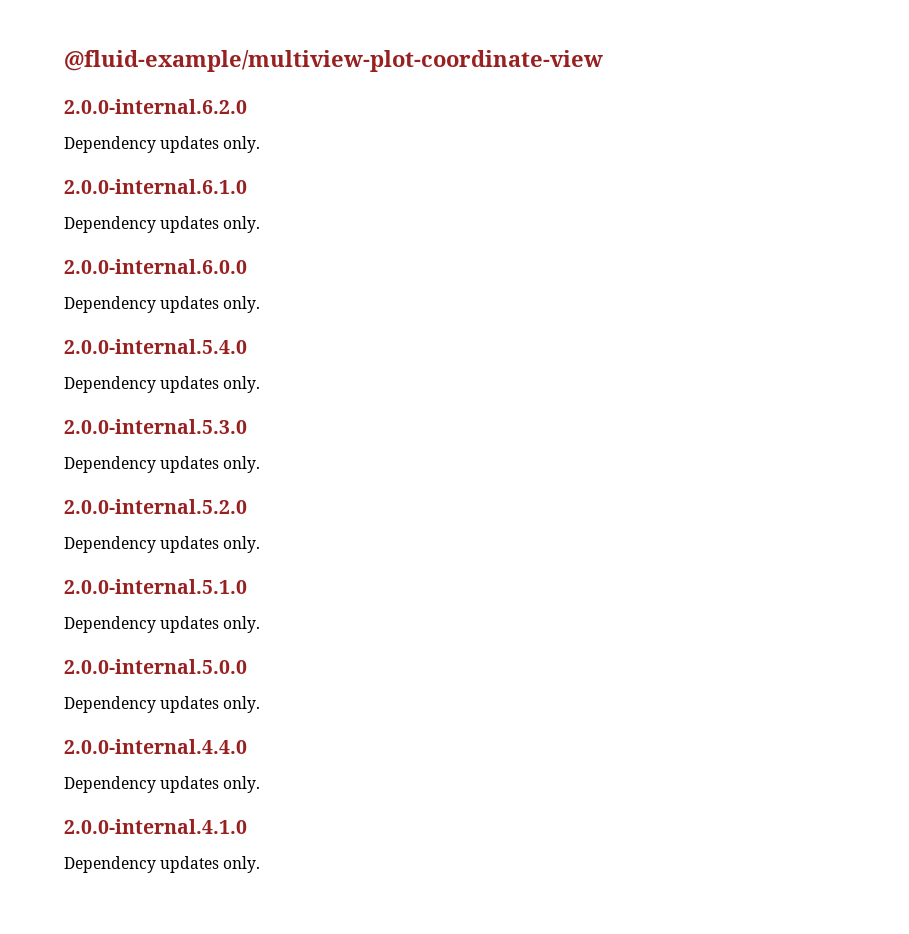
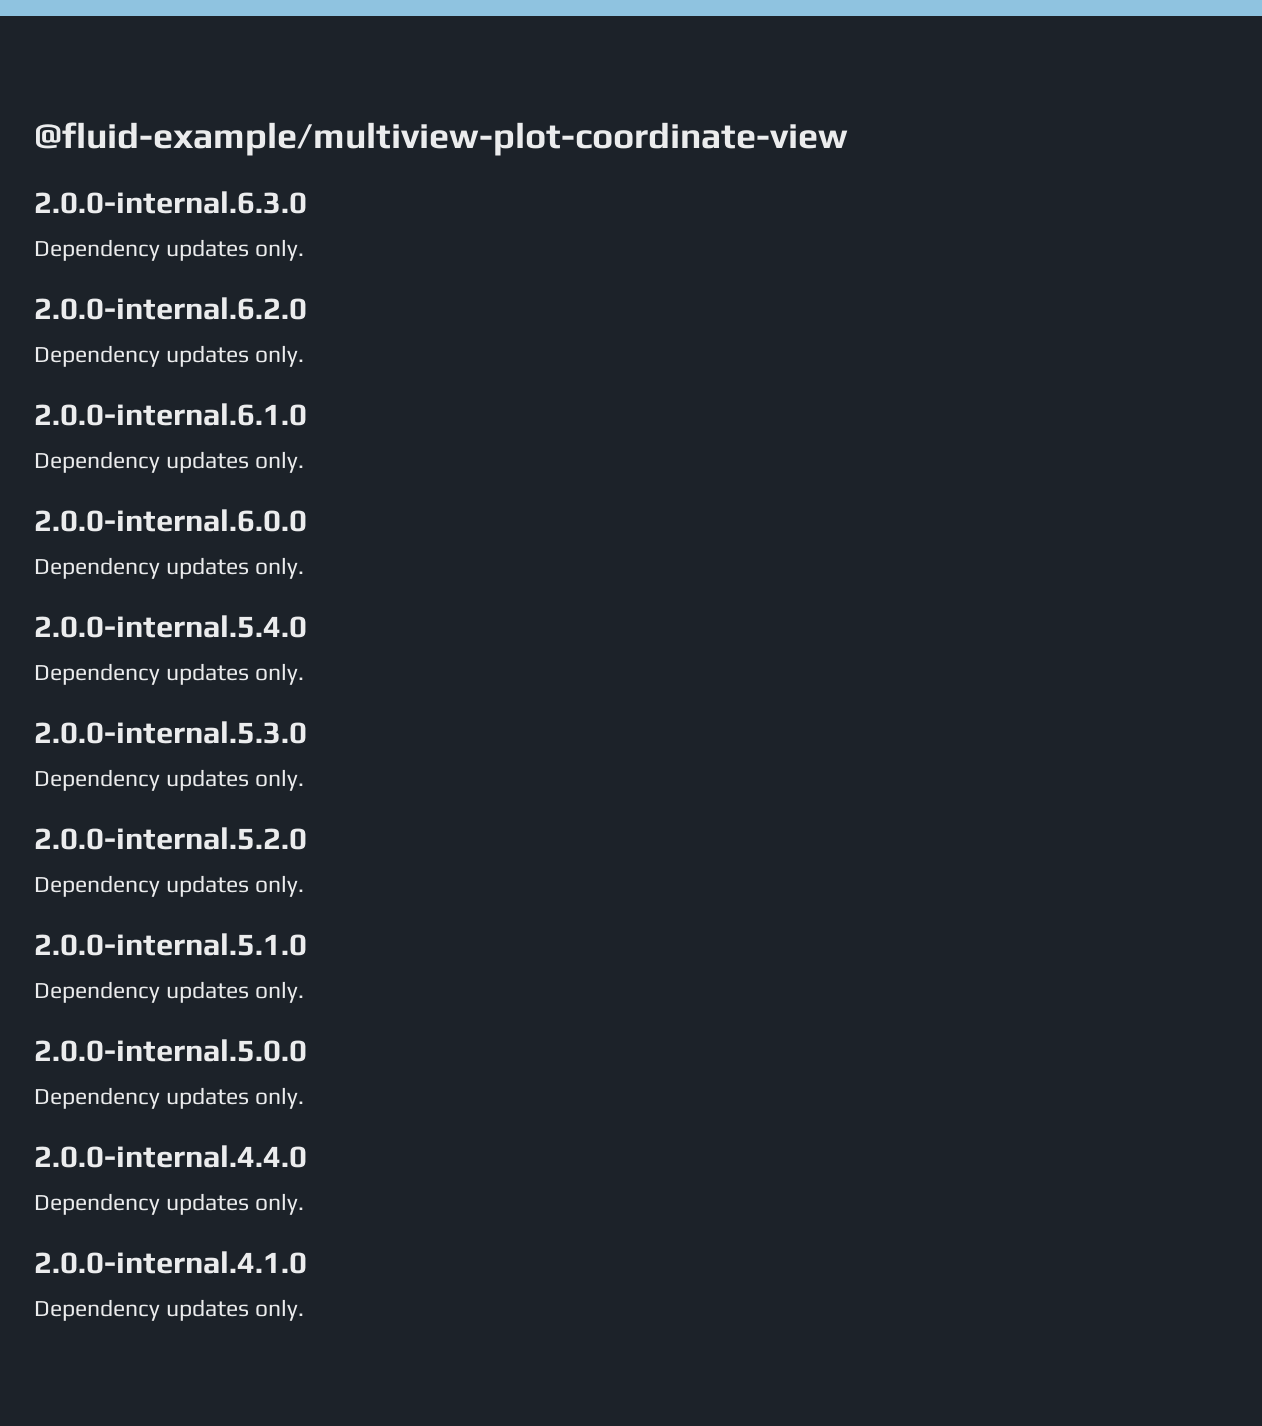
(603, 61) none -> [34,191,307,214] [34,239,305,261] // 2.0.0-internal.6.3.0 // Dependency updates only.

